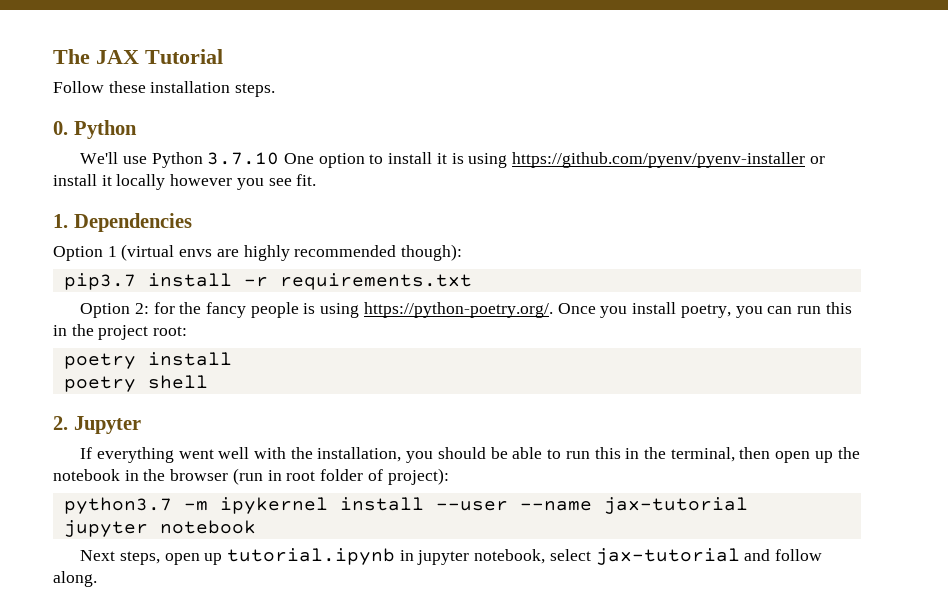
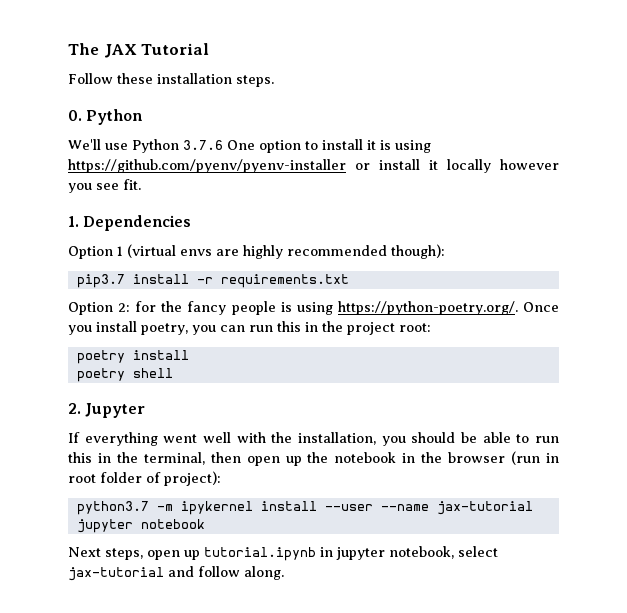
[207,152,280,165] 3.7.10 -> [183,140,223,150] 3.7.6

